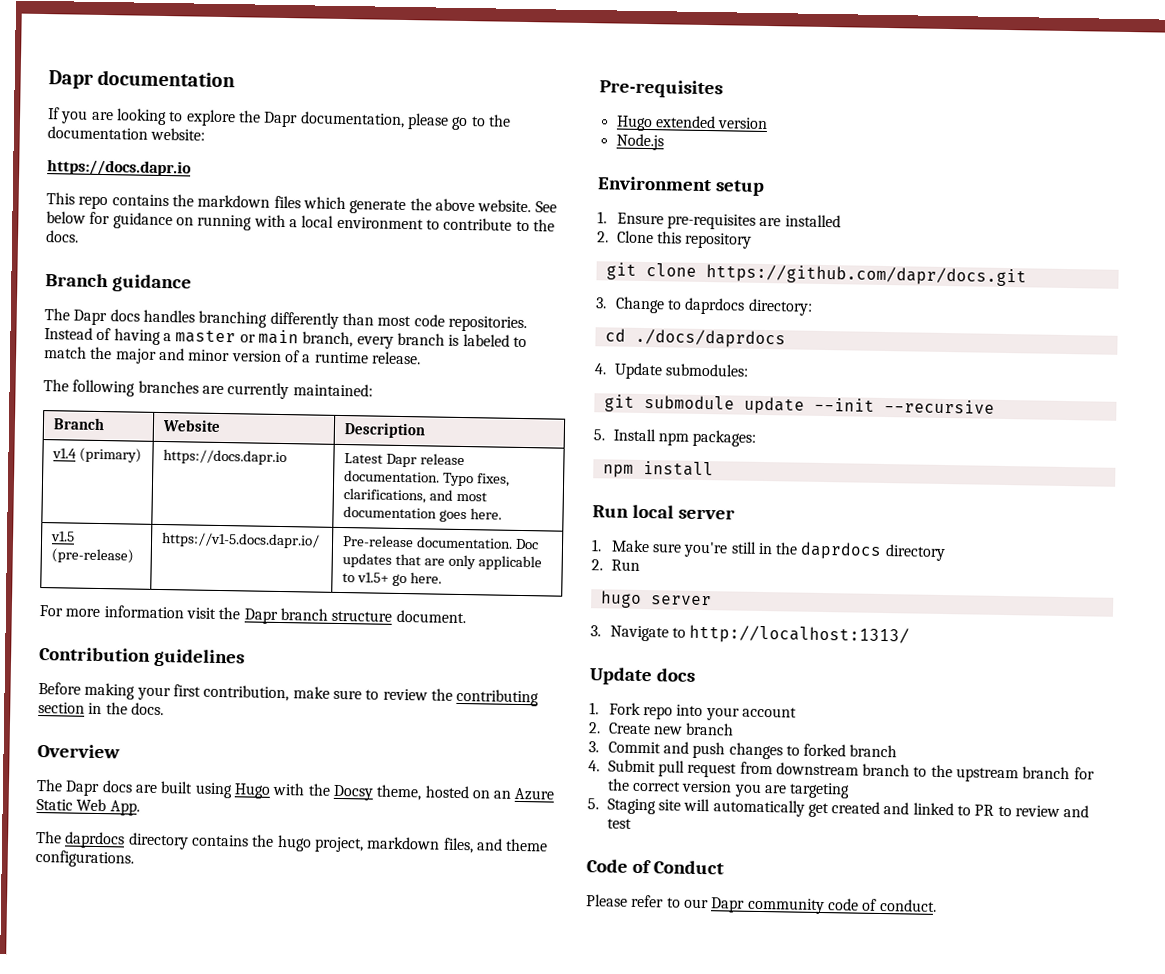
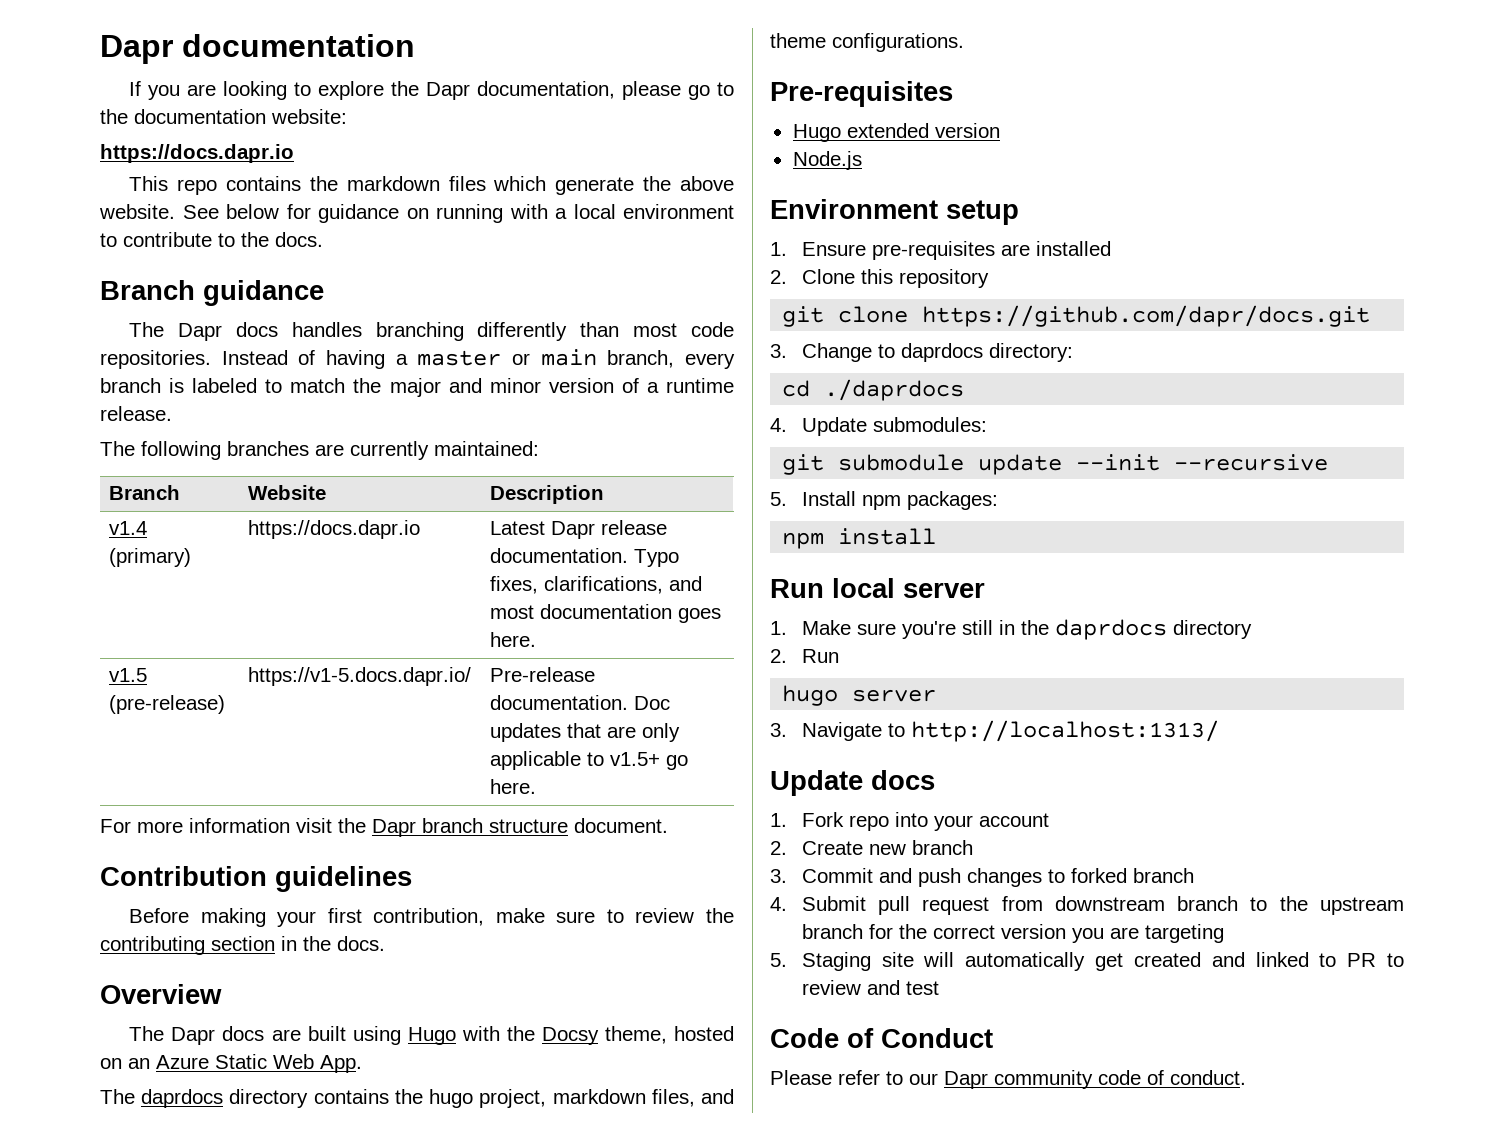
[634,328,786,349] ./docs/daprdocs -> [824,379,965,401] ./daprdocs

